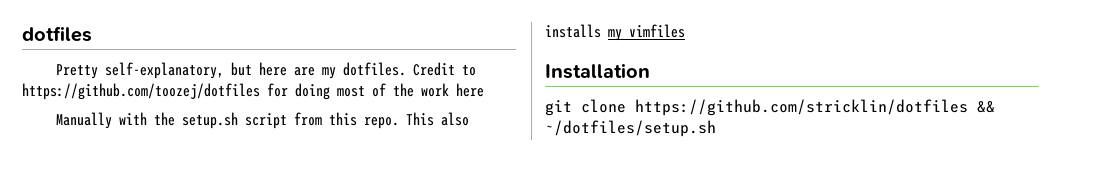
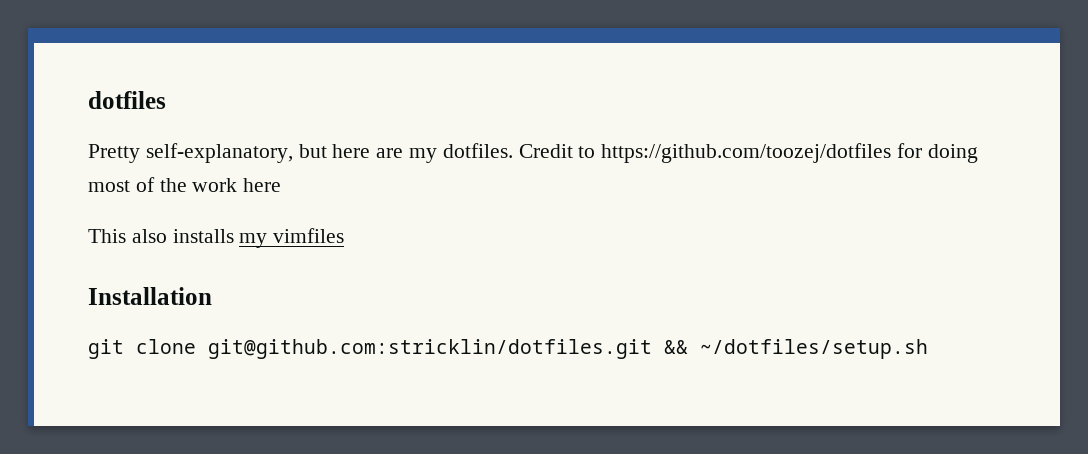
[56,112,400,129] Manually with the setup.sh script from this repo. -> (282, 185) none
[635,99,968,116] https://github.com/stricklin/dotfiles -> [208,339,652,359] git@github.com:stricklin/dotfiles.git

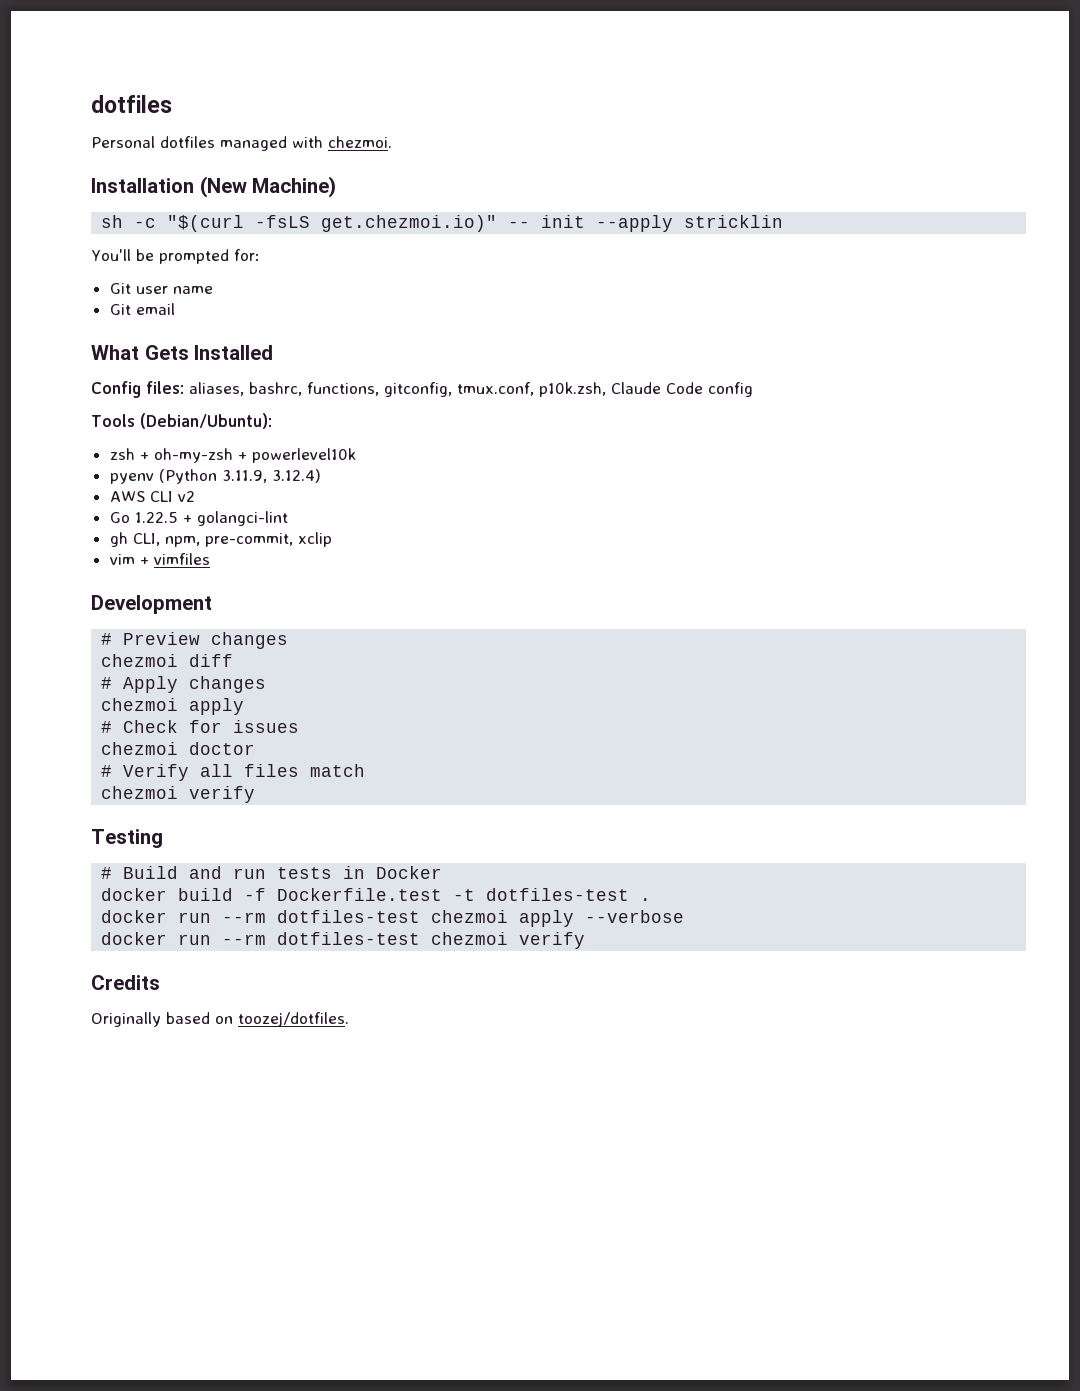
[88,143,978,163] [88,177,282,192] [88,228,345,248] [88,287,212,305] [88,339,928,359] Pretty self-explanatory, but here are my dotfiles. Credit to https://github.com/toozej/dotfiles for doing most of the work here // This also installs my vimfiles // Installation // git clone git@github.com:stricklin/dotfiles.git && ~/dotfiles/setup.sh -> [91,136,392,151] [91,176,337,198] [101,215,784,232] [91,249,260,264] [109,283,213,294] [109,303,175,315] [91,345,274,360] [91,381,753,398] [91,413,272,429] [109,448,356,463] [109,469,321,484] [109,491,195,502] [109,511,288,526] [109,532,332,547] [109,553,210,565] [91,595,212,614] [101,632,289,649] [101,654,234,667] [101,676,267,693] [101,698,245,715] [101,720,300,733] [101,742,256,755] [101,764,366,781] [101,786,256,803] [91,829,163,848] [101,866,443,879] [101,888,652,901] [101,910,685,927] [101,932,586,949] [91,975,160,990] [91,1012,349,1027] Personal dotfiles managed with chezmoi. // Installation (New Machine) // sh -c "$(curl -fsLS get.chezmoi.io)" -- init --apply stricklin // You'll be prompted for: // Git user name // Git email // What Gets Installed // Config files: aliases, bashrc, functions, gitconfig, tmux.conf, p10k.zsh, Claude Code config // Tools (Debian/Ubuntu): // zsh + oh-my-zsh + powerlevel10k // pyenv (Python 3.11.9, 3.12.4) // AWS CLI v2 // Go 1.22.5 + golangci-lint // gh CLI, npm, pre-commit, xclip // vim + vimfiles // Development // # Preview changes // chezmoi diff // # Apply changes // chezmoi apply // # Check for issues // chezmoi doctor // # Verify all files match // chezmoi verify // Testing // # Build and run tests in Docker // docker build -f Dockerfile.test -t dotfiles-test . // docker run --rm dotfiles-test chezmoi apply --verbose // docker run --rm dotfiles-test chezmoi verify // Credits // Originally based on toozej/dotfiles.

